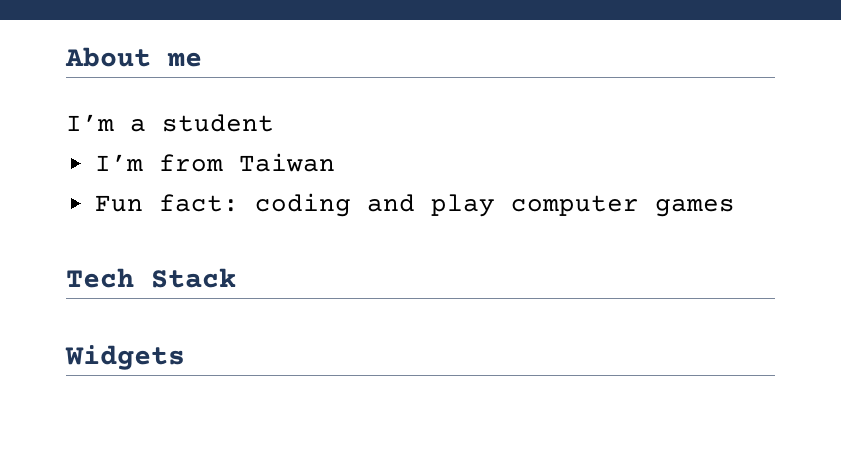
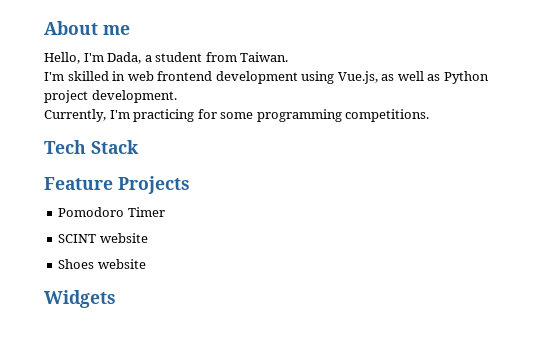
[66,114,114,131] I’m -> [44,52,142,64] Hello, I'm Dada,
[94,153,335,172] [94,193,735,217] [66,268,236,288] // I’m from Taiwan // Fun fact: coding and play computer games // Tech Stack -> [205,52,289,62] [44,71,489,84] [44,90,177,103] [44,109,430,122] [44,140,139,154] [44,176,190,194] [58,207,165,217] [58,233,148,243] [58,259,146,269] from Taiwan. // I'm skilled in web frontend development using Vue.js, as well as Python project development. // Currently, I'm practicing for some programming competitions. // Tech Stack // Feature Projects // Pomodoro Timer // SCINT website // Shoes website

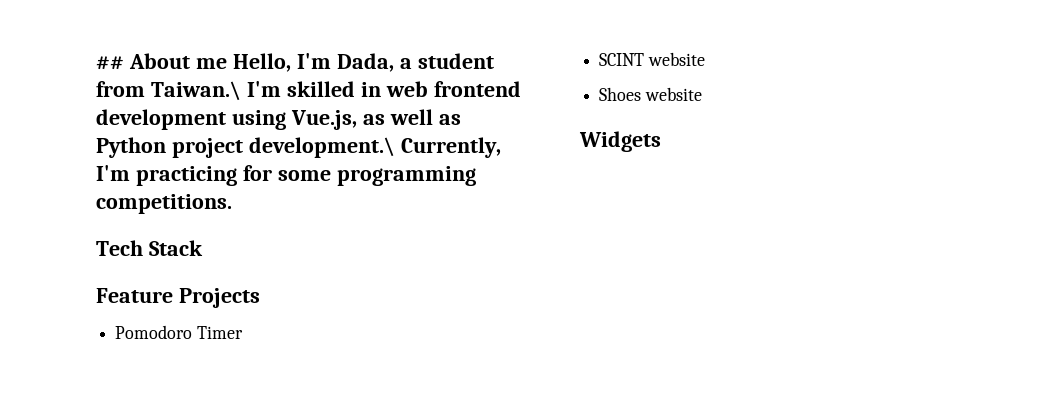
(44, 28) none -> [96,56,124,70] ##
(130, 30) // -> (227, 63) none
[240,52,289,62] Taiwan. // -> [150,81,241,101] Taiwan.\
[91,90,177,103] development. // -> [248,137,395,158] development.\

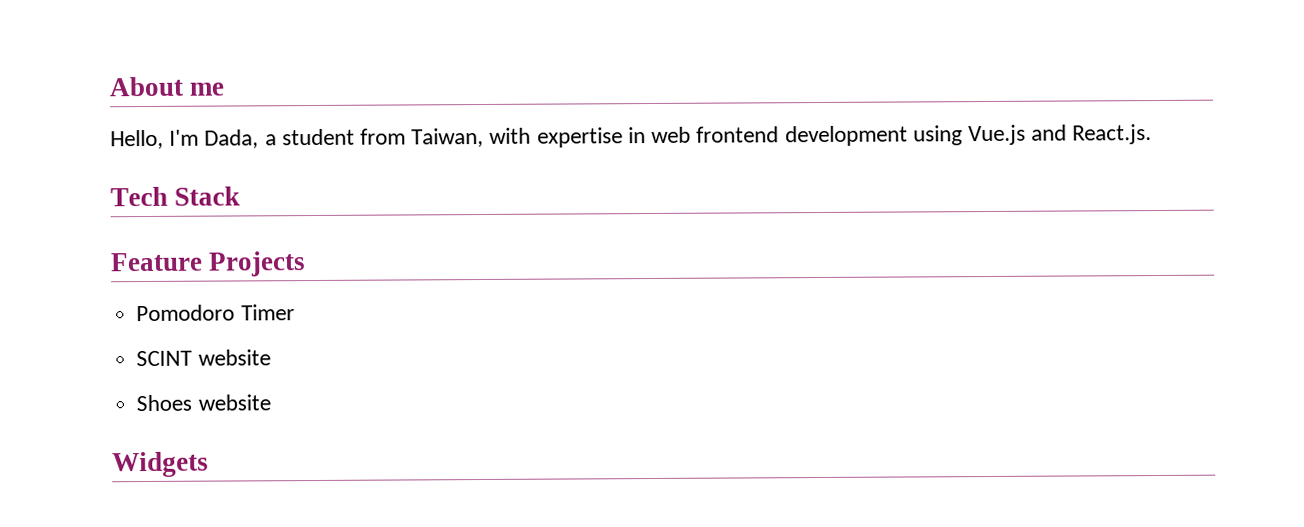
[96,56,124,70] ## -> (109, 86) none
(227, 63) none -> (225, 89) //
[150,81,355,101] Taiwan.\ I'm skilled -> [411,127,623,148] Taiwan, with expertise
[290,109,461,130] [96,137,501,158] [96,165,476,186] [96,194,232,214] Vue.js, as well as Python project development.\ Currently, I'm practicing for some programming competitions. -> [967,124,1153,146] Vue.js and React.js.

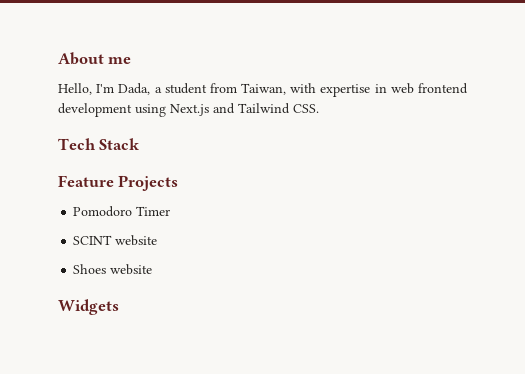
[967,124,1153,146] Vue.js and React.js. -> [170,103,319,116] Next.js and Tailwind CSS.

